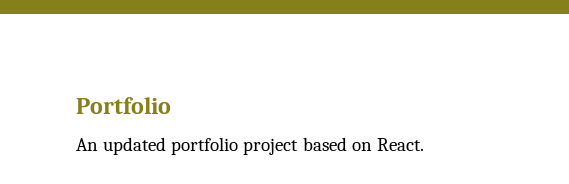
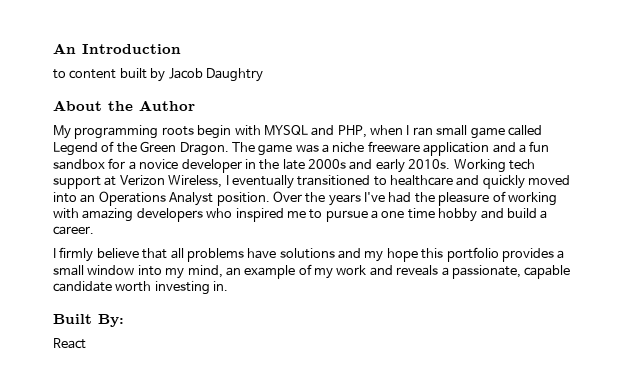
[76,97,171,114] [76,137,424,155] Portfolio // An updated portfolio project based on React. -> [53,43,181,54] [53,68,263,82] [53,100,195,111] [53,125,542,139] [53,141,550,156] [53,158,535,173] [53,175,571,189] [53,191,557,206] [53,208,548,222] [53,226,94,235] [53,247,565,262] [53,264,571,279] [53,281,229,295] [53,314,124,327] [53,338,86,349] An Introduction // to content built by Jacob Daughtry // About the Author // My programming roots begin with MYSQL and PHP, when I ran small game called Legend of the Green Dragon. The game was a niche freeware application and a fun sandbox for a novice developer in the late 2000s and early 2010s. Working tech support at Verizon Wireless, I eventually transitioned to healthcare and quickly moved into an Operations Analyst position. Over the years I've had the pleasure of working with amazing developers who inspired me to pursue a one time hobby and build a career. // I firmly believe that all problems have solutions and my hope this portfolio provides a small window into my mind, an example of my work and reveals a passionate, capable candidate worth investing in. // Built By: // React

